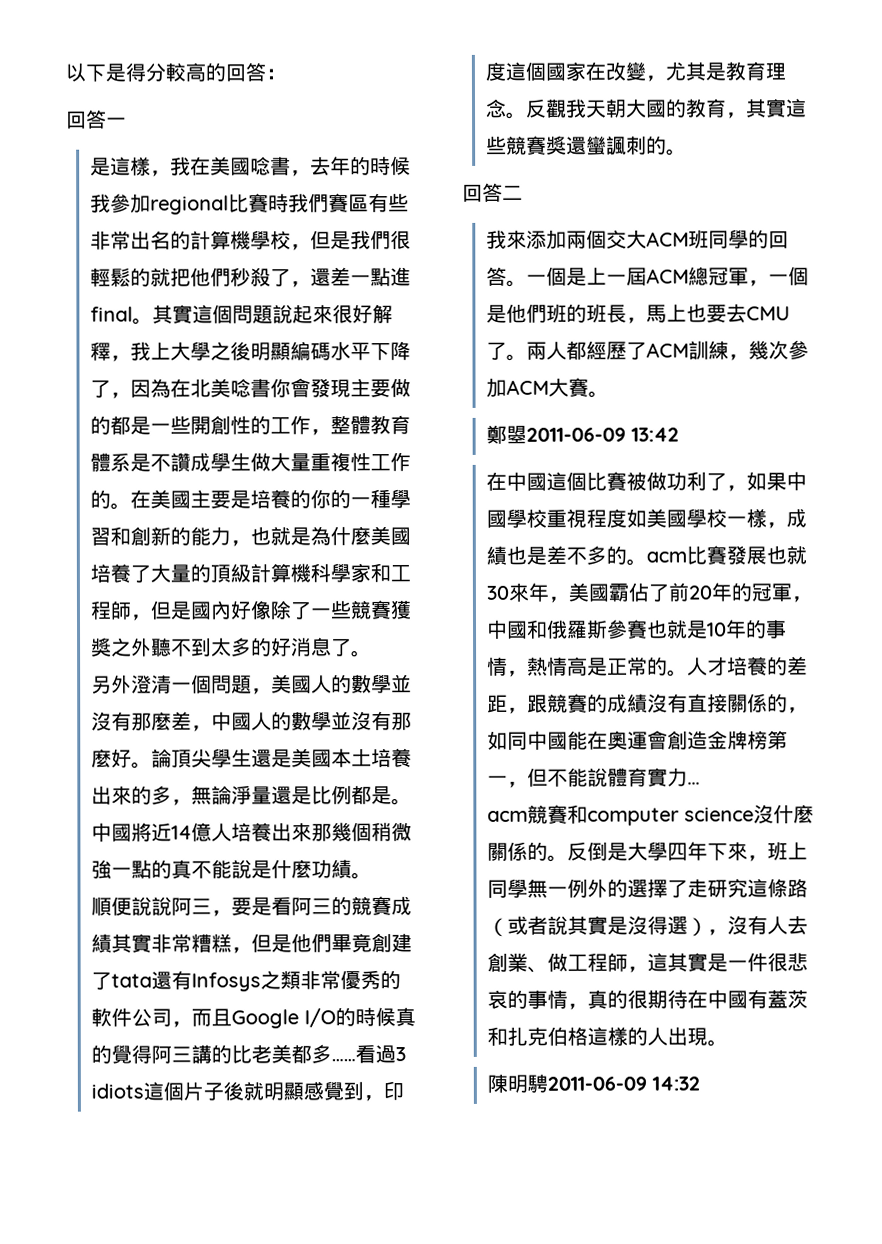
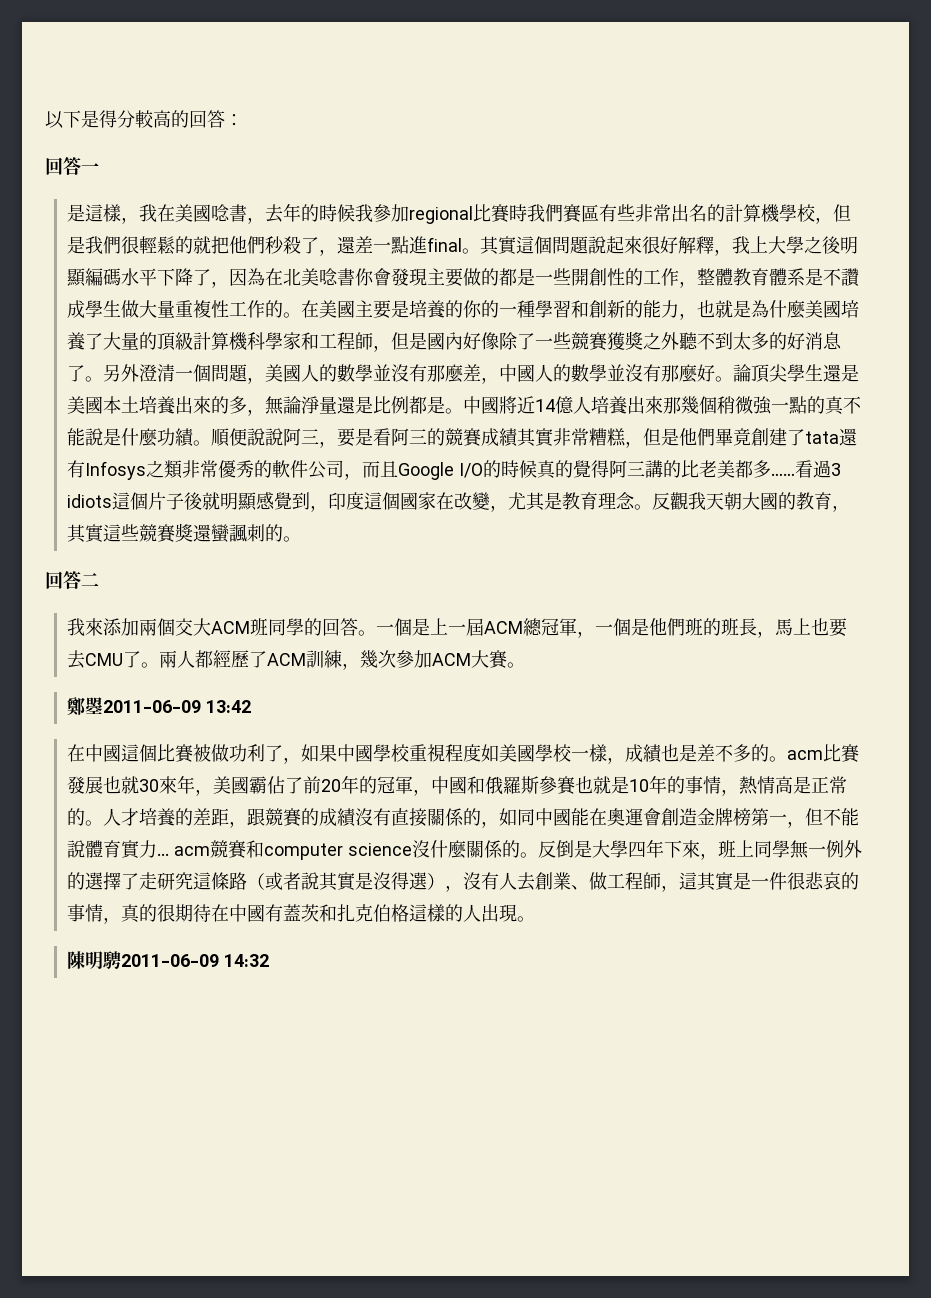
(372, 654) // -> (103, 379) none
(372, 876) // -> (211, 443) none
(700, 783) // -> (169, 854) none

